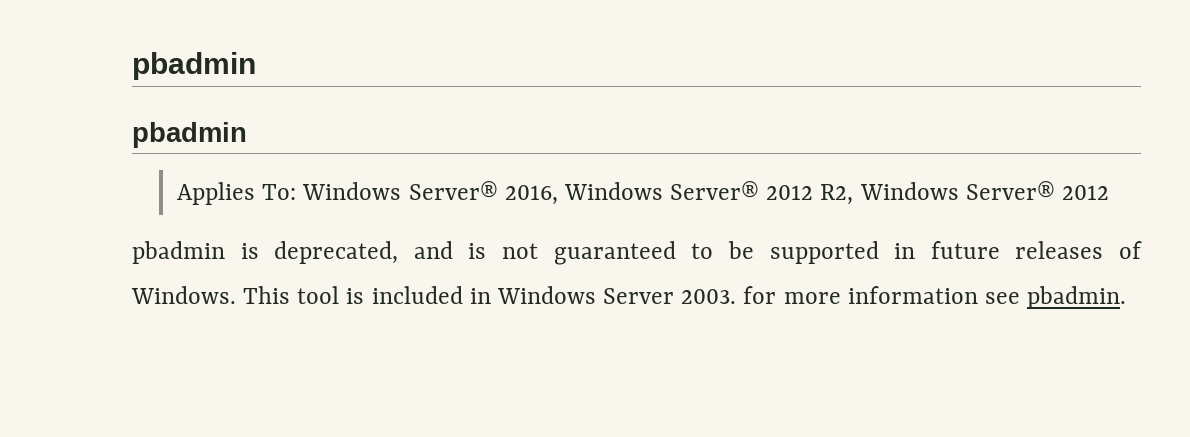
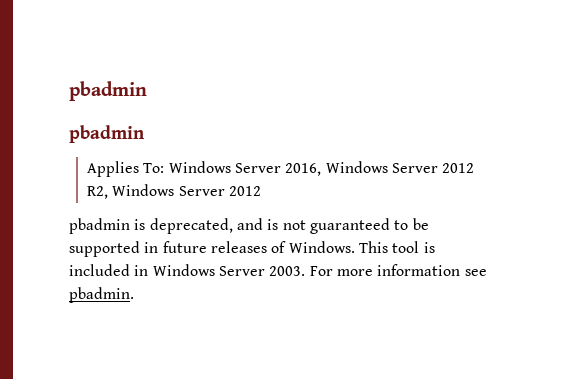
[408,181,498,200] Server® -> [234,163,281,173] Server
[670,181,760,200] Server® -> [391,163,438,173] Server
[965,181,1055,200] Server® -> [178,186,225,196] Server
[743,286,777,304] for -> [309,266,333,276] For

